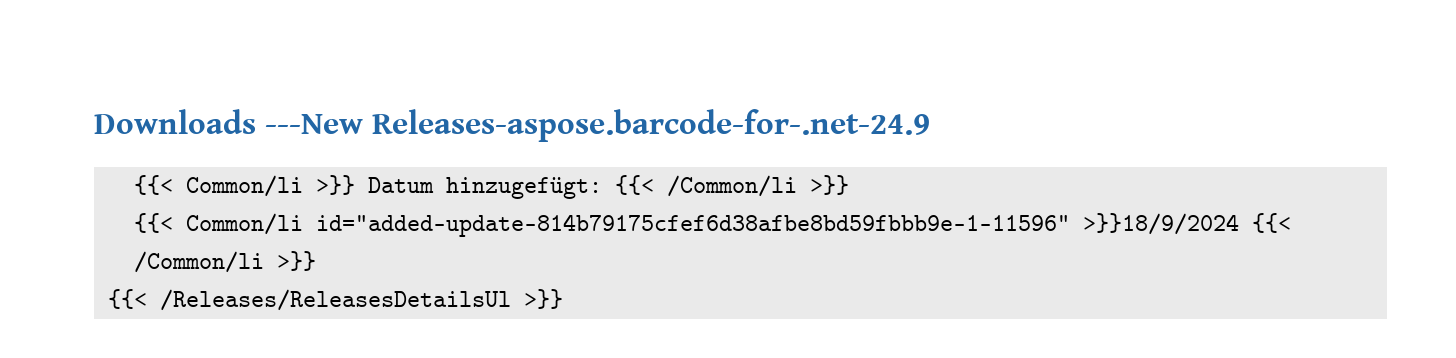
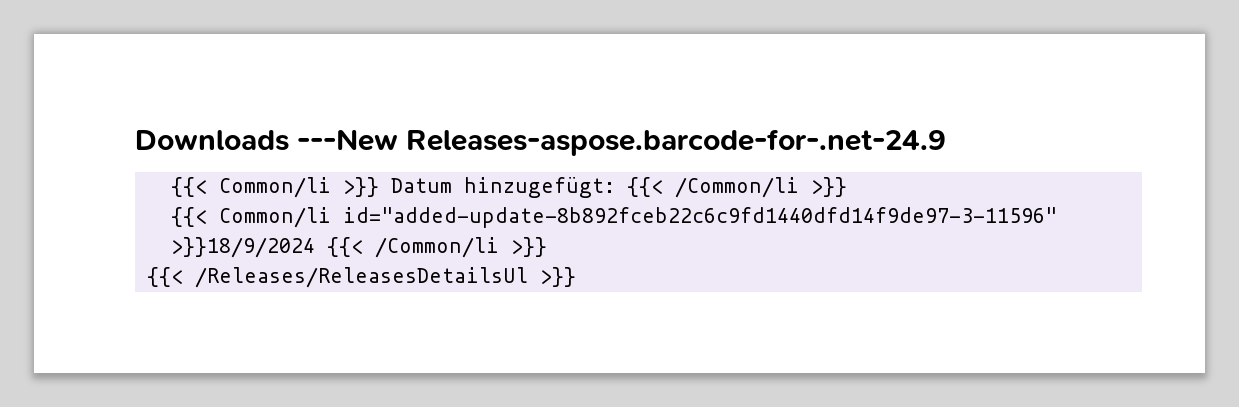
[316,214,1071,237] id="added-update-814b79175cfef6d38afbe8bd59fbbb9e-1-11596" -> [343,207,1058,228] id="added-update-8b892fceb22c6c9fd1440dfd14f9de97-3-11596"

